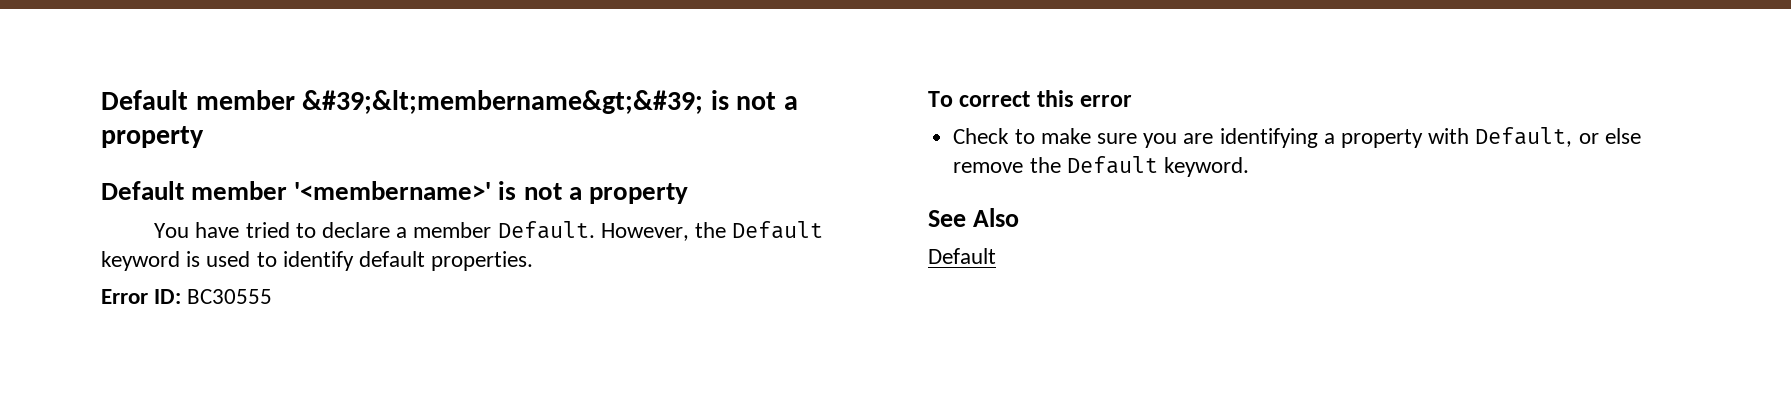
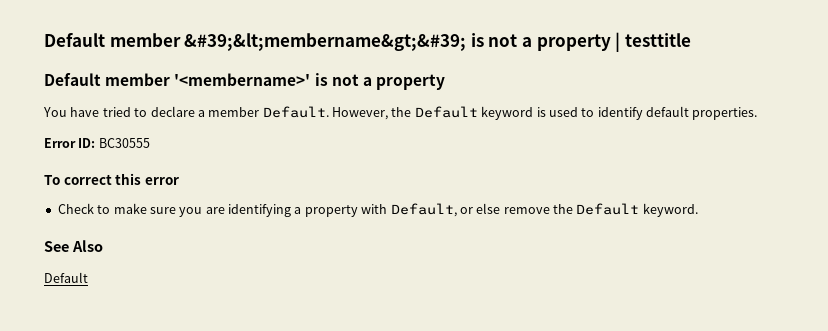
(204, 137) none -> [615,32,691,52] | testtitle

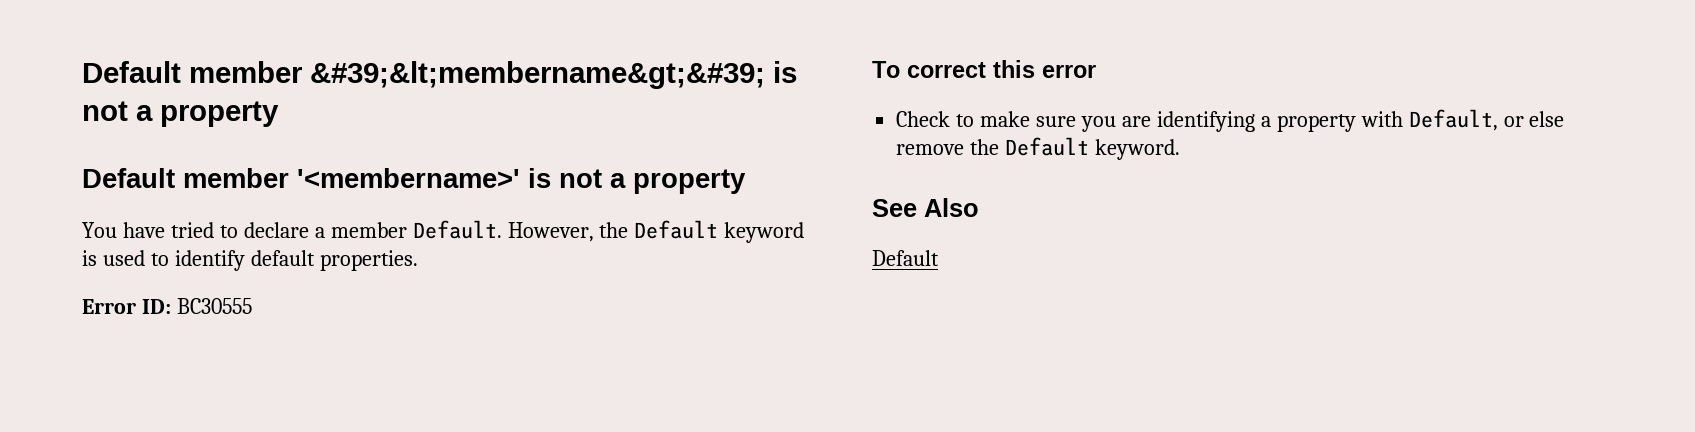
[615,32,691,52] | testtitle -> (279, 114) none

